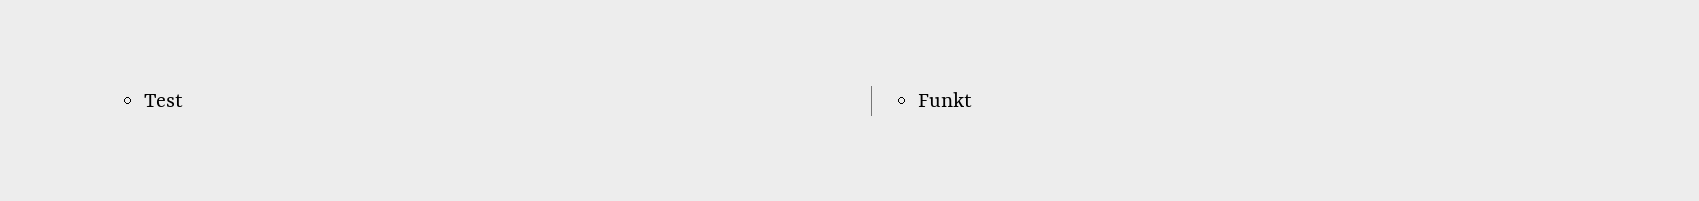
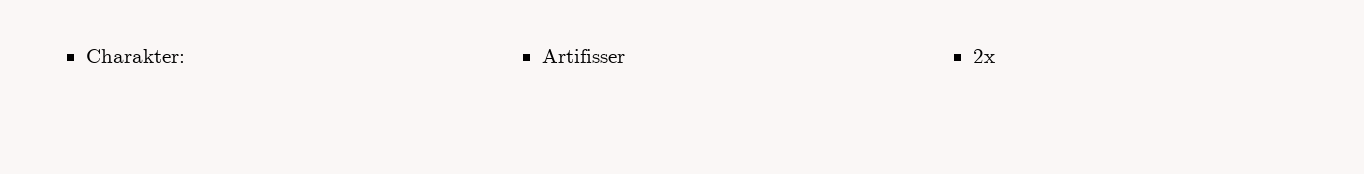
[144,94,184,107] [918,92,973,107] Test // Funkt -> [85,49,185,63] [541,49,625,63] [972,49,995,63] Charakter: // Artifisser // 2x

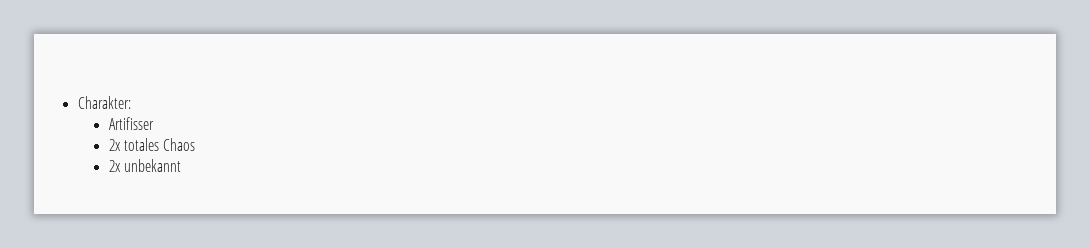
(995, 56) none -> [124,138,196,151] [108,159,182,172] totales Chaos // 2x unbekannt

